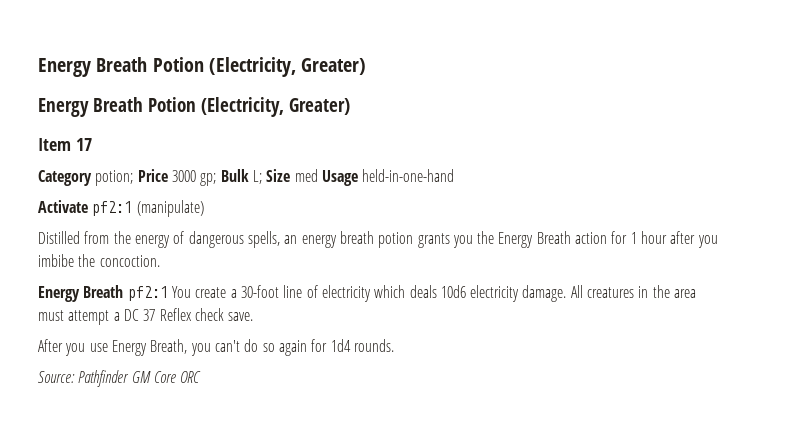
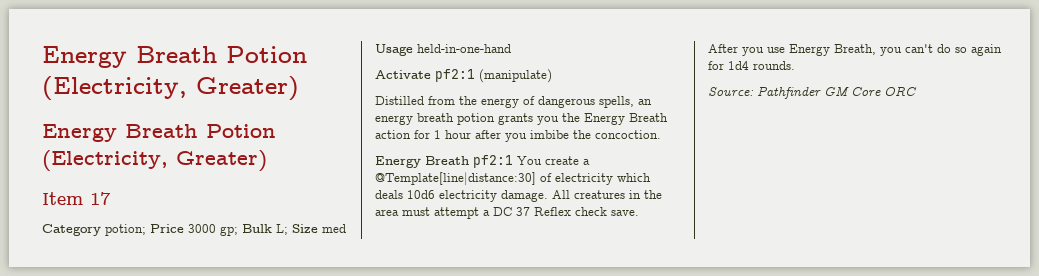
[240,285,303,298] 30-foot line -> [375,172,536,186] @Template[line|distance:30]

